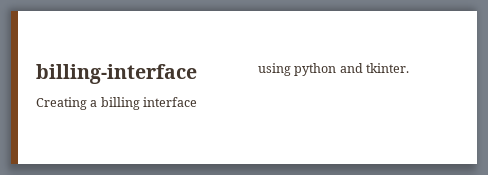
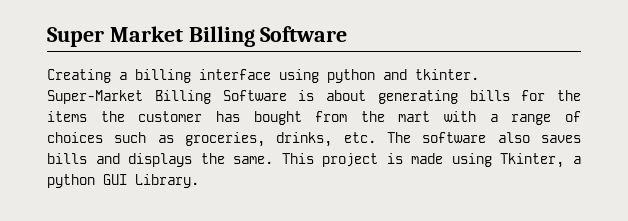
[36,64,197,84] billing-interface -> [47,26,348,47] Super Market Billing Software
(410, 68) none -> [47,90,581,104] [47,111,581,125] [47,132,581,147] [47,153,581,168] [47,174,199,188] Super-Market Billing Software is about generating bills for the items the customer has bought from the mart with a range of choices such as groceries, drinks, etc. The software also saves bills and displays the same. This project is made using Tkinter, a python GUI Library.

